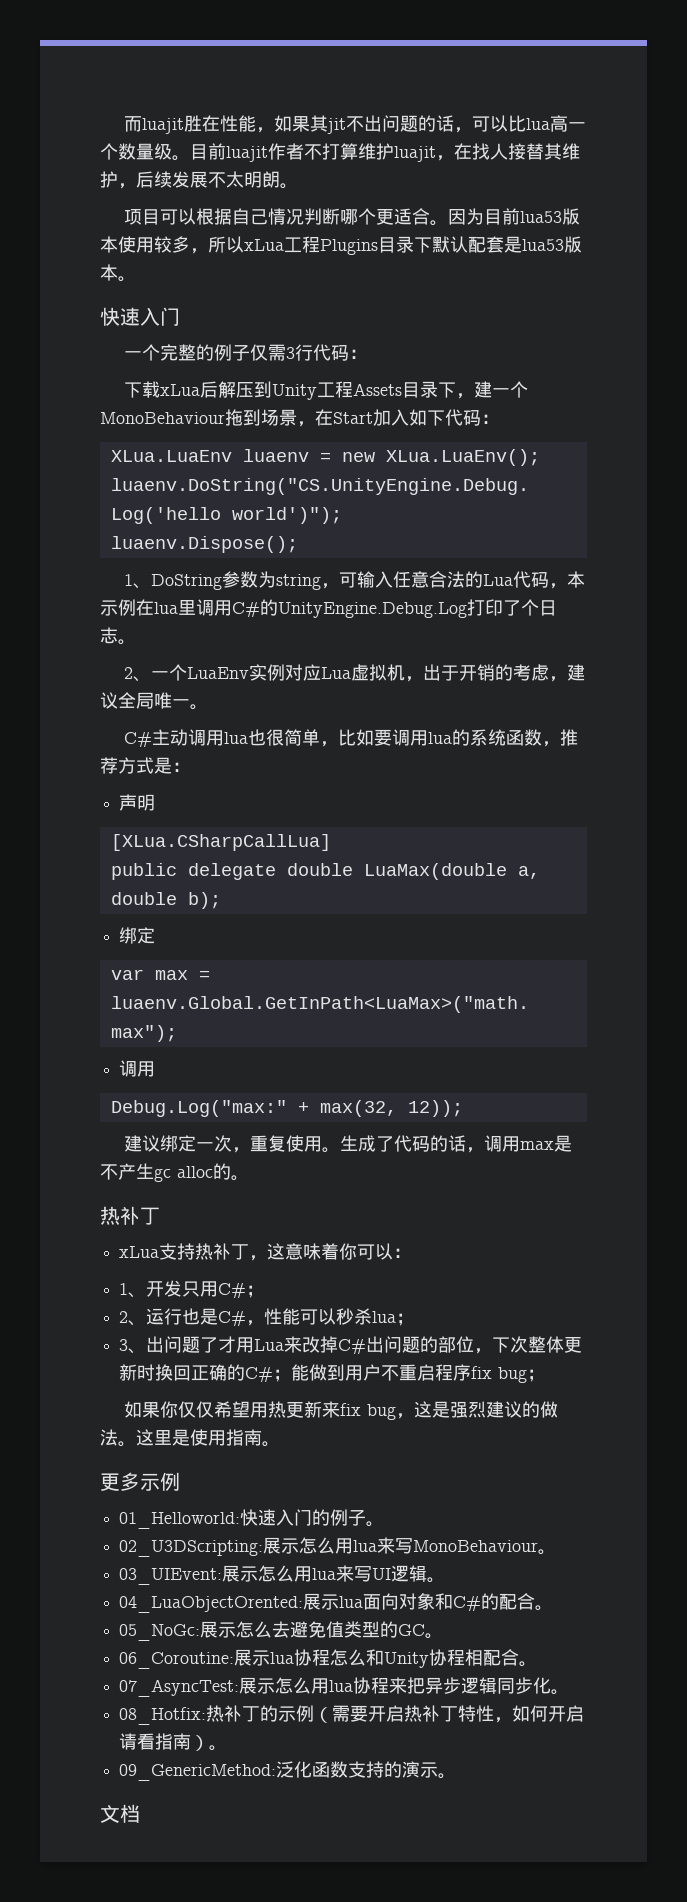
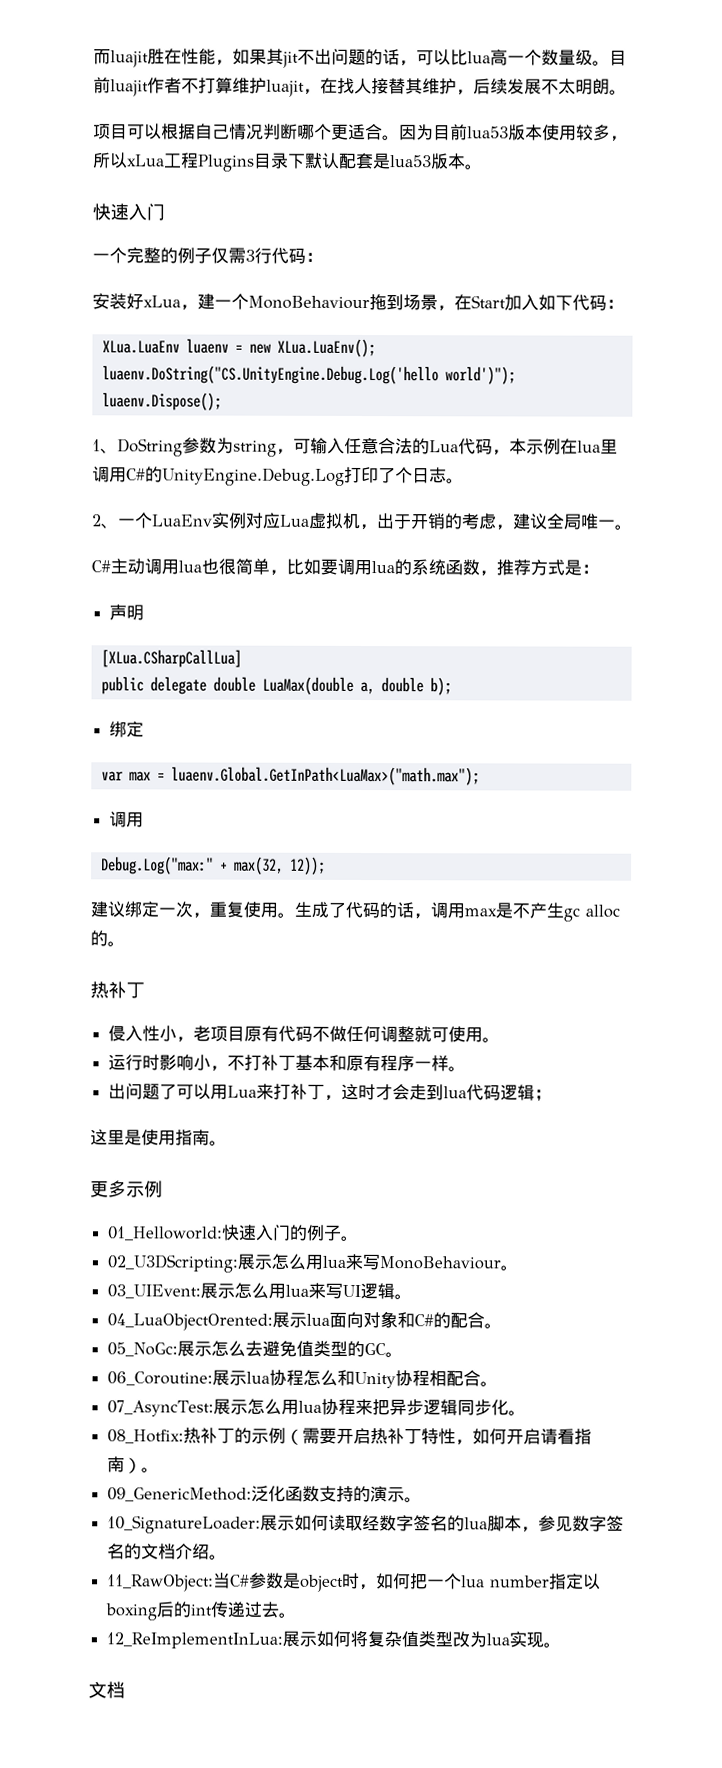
[124,381,457,400] 下载xLua后解压到Unity工程Assets目录下 -> [92,293,181,310] 安装好xLua
[119,1243,412,1261] [119,1280,265,1299] [119,1308,415,1327] [119,1336,583,1355] [119,1364,546,1383] [124,1401,559,1420] [100,1429,136,1447] xLua支持热补丁，这意味着你可以： // 1、开发只用C#； // 2、运行也是C#，性能可以秒杀lua； // 3、出问题了才用Lua来改掉C#出问题的部位，下次整体更新时换回正确的C#；能做到用户不重启程序fix bug； // 如果你仅仅希望用热更新来fix bug，这是强烈建议的做法。 -> [108,1025,501,1043] [108,1054,467,1072] [108,1083,553,1102] 侵入性小，老项目原有代码不做任何调整就可使用。 // 运行时影响小，不打补丁基本和原有程序一样。 // 出问题了可以用Lua来打补丁，这时才会走到lua代码逻辑； //
(457, 1776) none -> [107,1514,625,1534] [107,1543,228,1560] [107,1572,602,1592] [105,1601,297,1621] [106,1630,562,1649] // 10_SignatureLoader:展示如何读取经数字签名的lua脚本，参见数字签名的文档介绍。 // 11_RawObject:当C#参数是object时，如何把一个lua number指定以boxing后的int传递过去。 // 12_ReImplementInLua:展示如何将复杂值类型改为lua实现。

